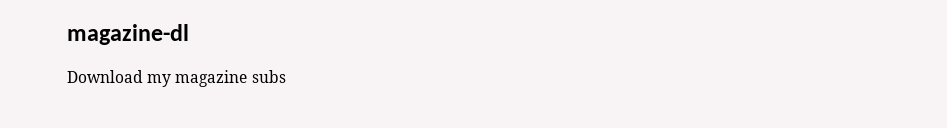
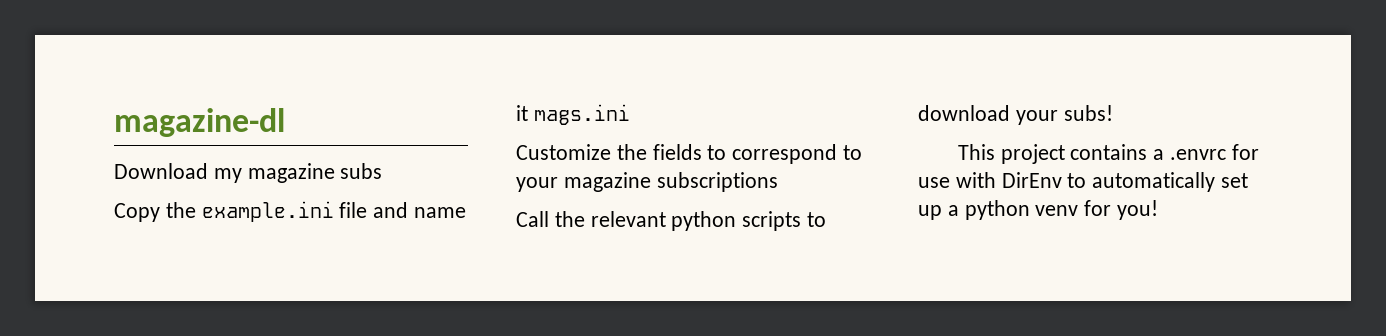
(286, 76) none -> [114,201,467,222] [516,104,630,125] [516,144,863,164] [516,172,778,192] [516,211,827,231] [918,105,1113,125] [957,144,1259,164] [918,172,1249,192] [918,200,1159,220] // Copy the example.ini file and name it mags.ini // Customize the fields to correspond to your magazine subscriptions // Call the relevant python scripts to download your subs! // This project contains a .envrc for use with DirEnv to automatically set up a python venv for you!

